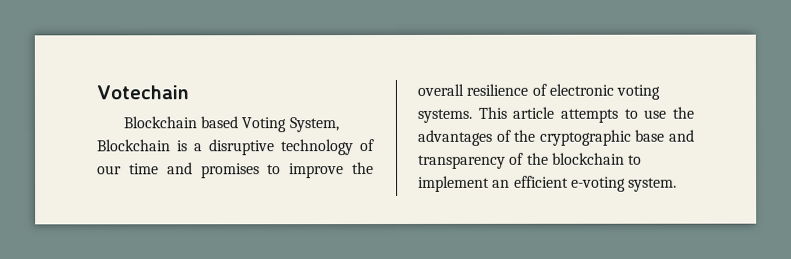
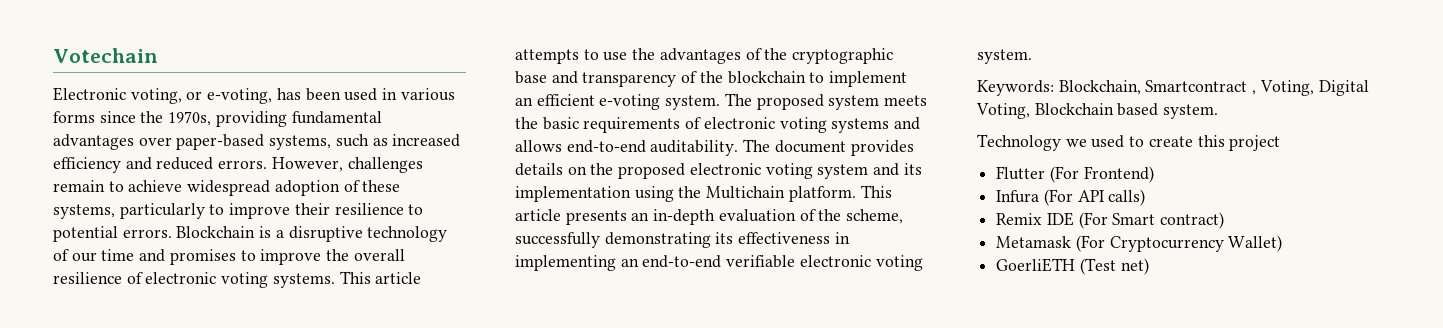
[122,116,340,133] Blockchain based Voting System, -> [53,87,455,104] [53,111,382,127] [53,134,461,150] [53,157,423,173] [53,180,401,196] [53,203,424,219] [53,226,172,242] Electronic voting, or e-voting, has been used in various forms since the 1970s, providing fundamental advantages over paper-based systems, such as increased efficiency and reduced errors. However, challenges remain to achieve widespread adoption of these systems, particularly to improve their resilience to potential errors.
(678, 184) none -> [724,93,928,110] [515,117,921,133] [515,139,914,156] [515,163,922,179] [515,185,892,202] [515,209,904,225] [515,232,850,248] [515,255,923,271] [977,49,1032,64] [977,80,1369,96] [976,103,1219,119] [977,134,1281,151] [996,166,1154,183] [996,189,1146,206] [996,212,1225,229] [996,235,1283,252] [996,258,1149,275] The proposed system meets the basic requirements of electronic voting systems and allows end-to-end auditability. The document provides details on the proposed electronic voting system and its implementation using the Multichain platform. This article presents an in-depth evaluation of the scheme, successfully demonstrating its effectiveness in implementing an end-to-end verifiable electronic voting system. // Keywords: Blockchain, Smartcontract , Voting, Digital Voting, Blockchain based system. // Technology we used to create this project // Flutter (For Frontend) // Infura (For API calls) // Remix IDE (For Smart contract) // Metamask (For Cryptocurrency Wallet) // GoerliETH (Test net)

